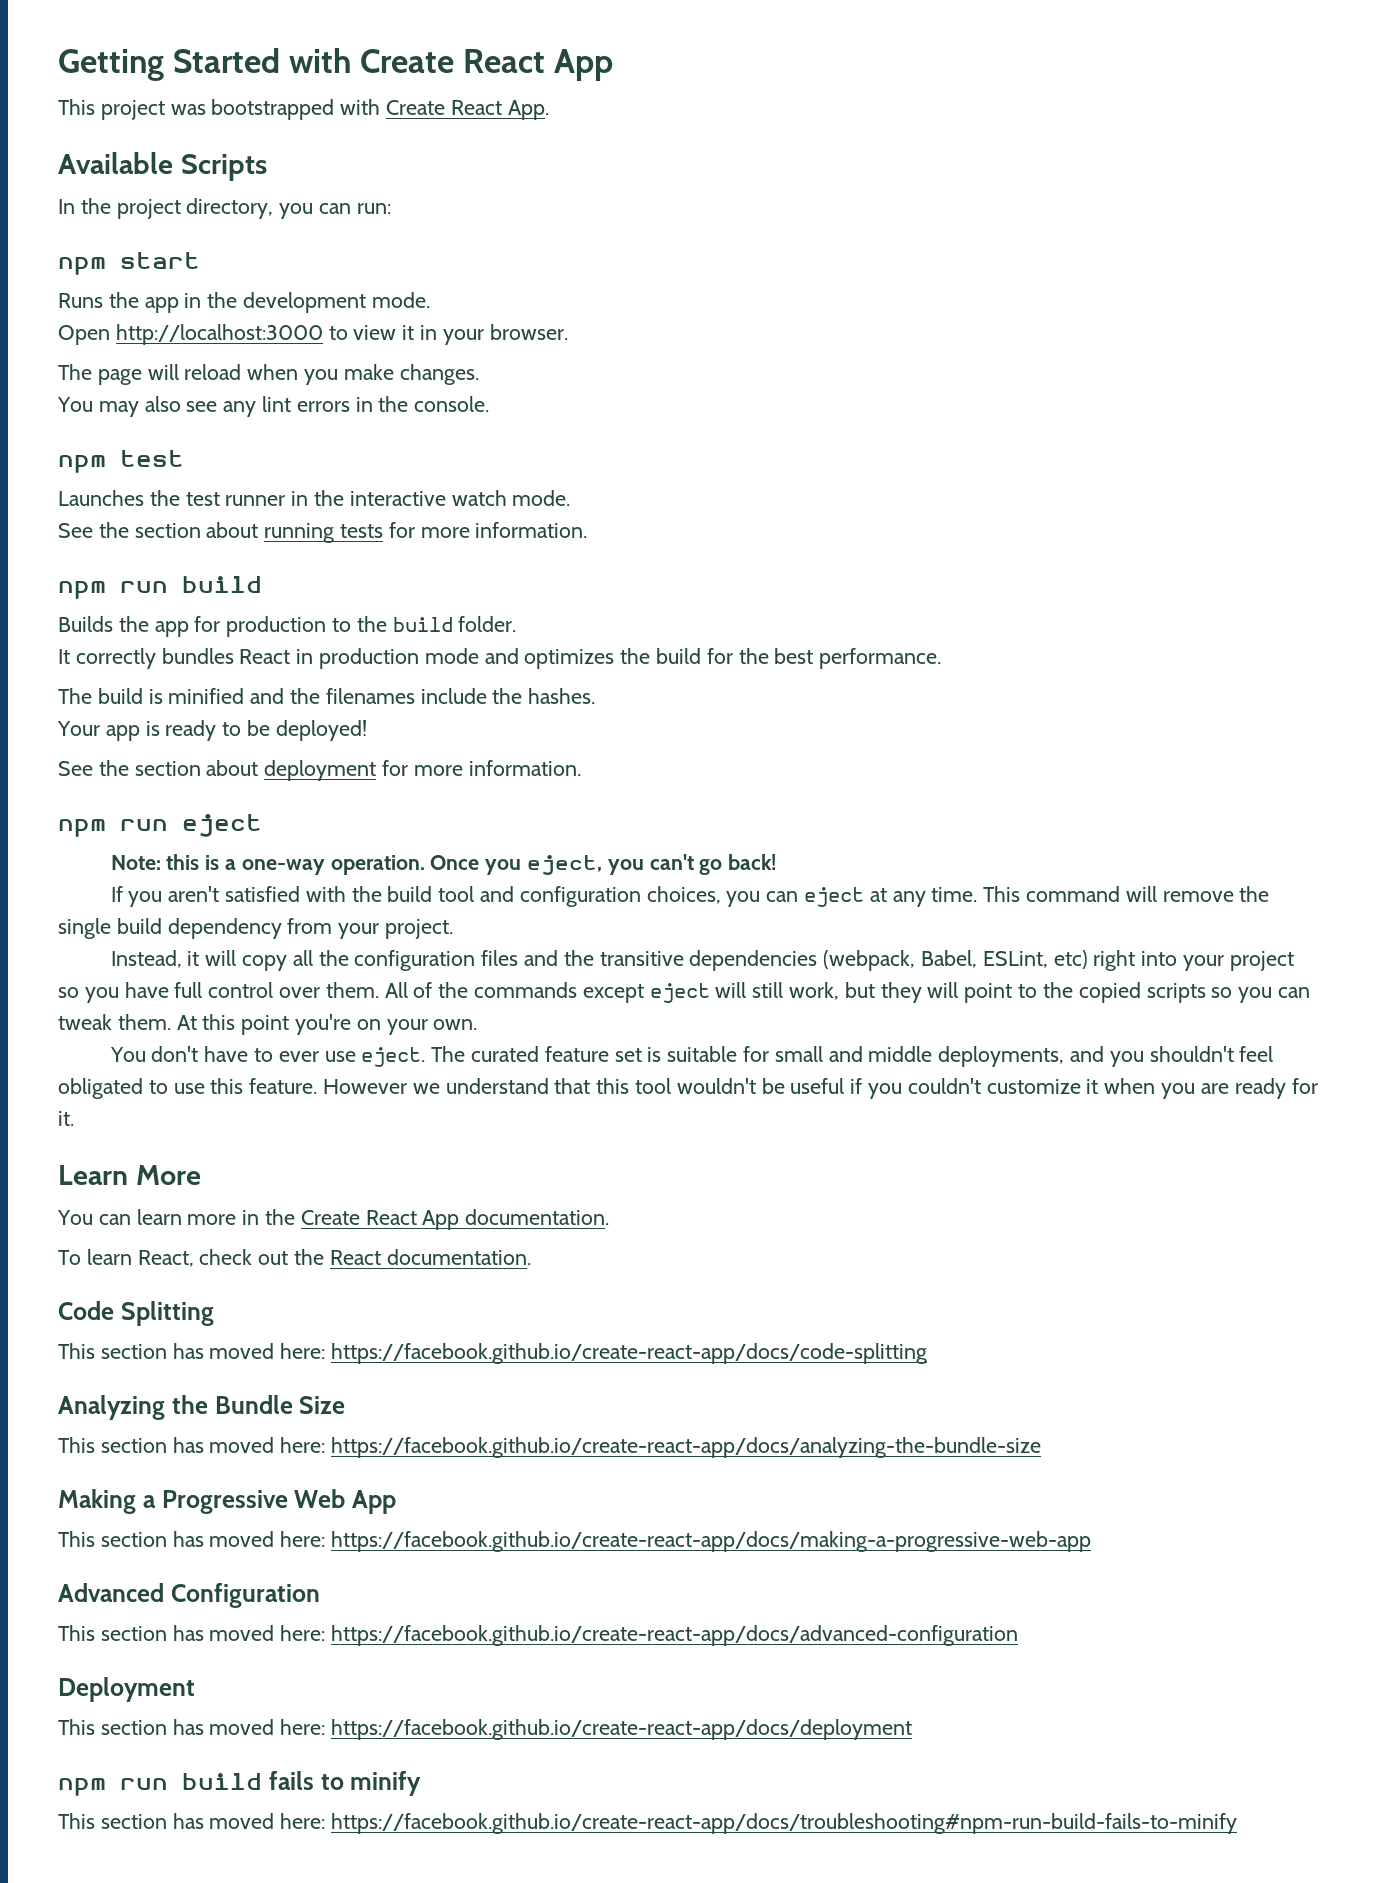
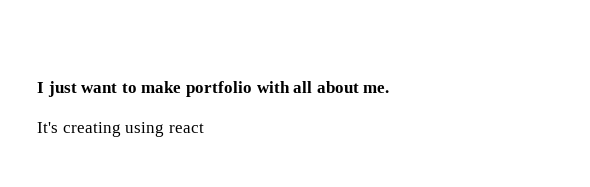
[58,48,614,81] [58,99,549,120] [58,152,267,181] [58,198,391,219] [58,252,200,275] [58,292,430,313] [58,324,568,345] [58,364,479,385] [57,396,490,417] [58,450,184,473] [58,490,571,506] [58,522,588,543] [58,576,262,599] [58,616,517,637] [58,648,942,669] [58,688,596,704] [57,720,367,741] [58,760,581,781] [58,814,262,837] [110,854,777,875] [110,886,1270,907] [58,918,454,939] [110,950,1294,971] [58,982,1310,1003] [58,1014,478,1035] [109,1046,1274,1067] [58,1078,1318,1099] [58,1111,74,1126] [58,1165,201,1185] [57,1209,610,1230] [58,1249,531,1267] [58,1301,214,1326] [58,1343,928,1364] [58,1395,346,1420] [58,1437,1042,1458] [58,1489,396,1514] [58,1531,1092,1552] [58,1583,320,1608] [58,1625,1019,1646] [58,1677,195,1702] [58,1719,913,1740] [58,1771,422,1796] [58,1813,1238,1834] Getting Started with Create React App // This project was bootstrapped with Create React App. // Available Scripts // In the project directory, you can run: // npm start // Runs the app in the development mode. // Open http://localhost:3000 to view it in your browser. // The page will reload when you make changes. // You may also see any lint errors in the console. // npm test // Launches the test runner in the interactive watch mode. // See the section about running tests for more information. // npm run build // Builds the app for production to the build folder. // It correctly bundles React in production mode and optimizes the build for the best performance. // The build is minified and the filenames include the hashes. // Your app is ready to be deployed! // See the section about deployment for more information. // npm run eject // Note: this is a one-way operation. Once you eject, you can't go back! // If you aren't satisfied with the build tool and configuration choices, you can eject at any time. This command will remove the single build dependency from your project. // Instead, it will copy all the configuration files and the transitive dependencies (webpack, Babel, ESLint, etc) right into your project so you have full control over them. All of the commands except eject will still work, but they will point to the copied scripts so you can tweak them. At this point you're on your own. // You don't have to ever use eject. The curated feature set is suitable for small and middle deployments, and you shouldn't feel obligated to use this feature. However we understand that this tool wouldn't be useful if you couldn't customize it when you are ready for it. // Learn More // You can learn more in the Create React App documentation. // To learn React, check out the React documentation. // Code Splitting // This section has moved here: https://facebook.github.io/create-react-app/docs/code-splitting // Analyzing the Bundle Size // This section has moved here: https://facebook.github.io/create-react-app/docs/analyzing-the-bundle-size // Making a Progressive Web App // This section has moved here: https://facebook.github.io/create-react-app/docs/making-a-progressive-web-app // Advanced Configuration // This section has moved here: https://facebook.github.io/create-react-app/docs/advanced-configuration // Deployment // This section has moved here: https://facebook.github.io/create-react-app/docs/deployment // npm run build fails to minify // This section has moved here: https://facebook.github.io/create-react-app/docs/troubleshooting#npm-run-build-fails-to-minify -> [37,81,390,97] [37,122,204,137] I just want to make portfolio with all about me. // It's creating using react

